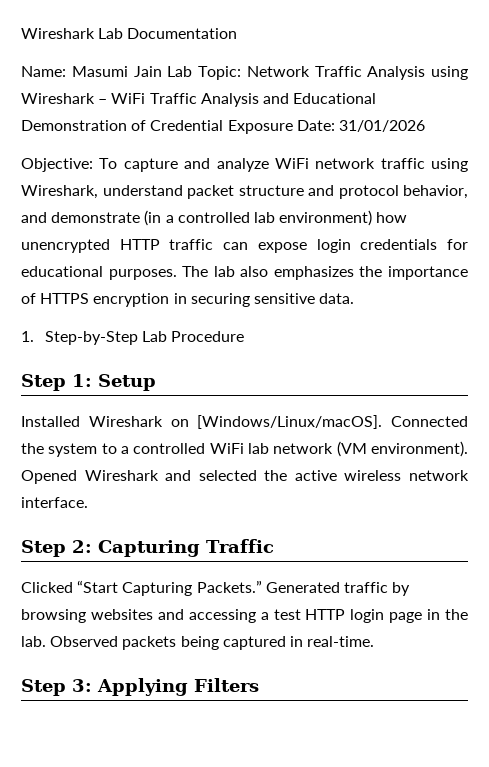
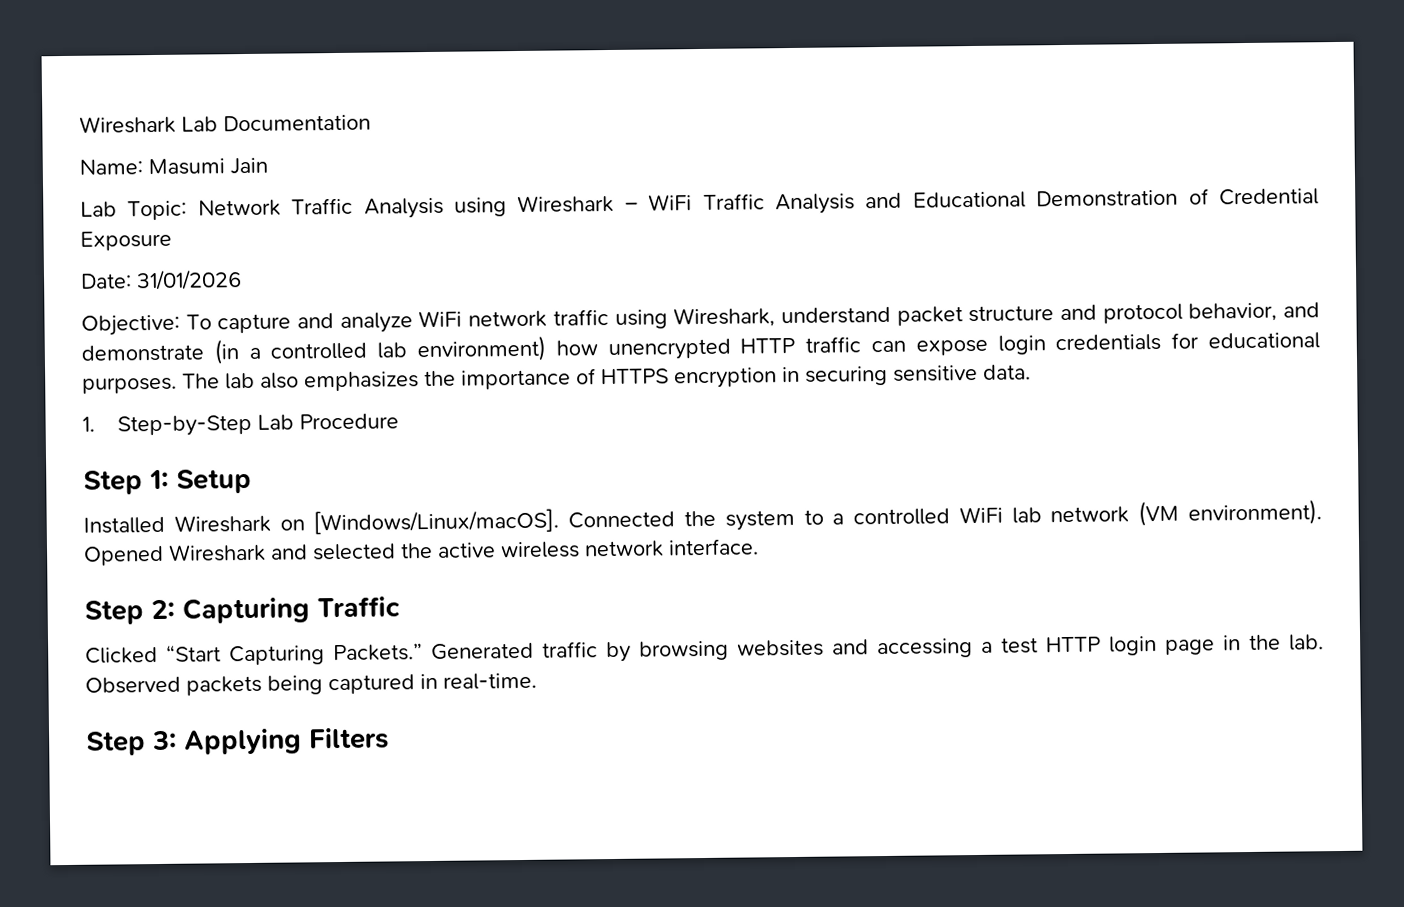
(162, 71) none -> (268, 166) //
(293, 127) none -> (172, 240) //

